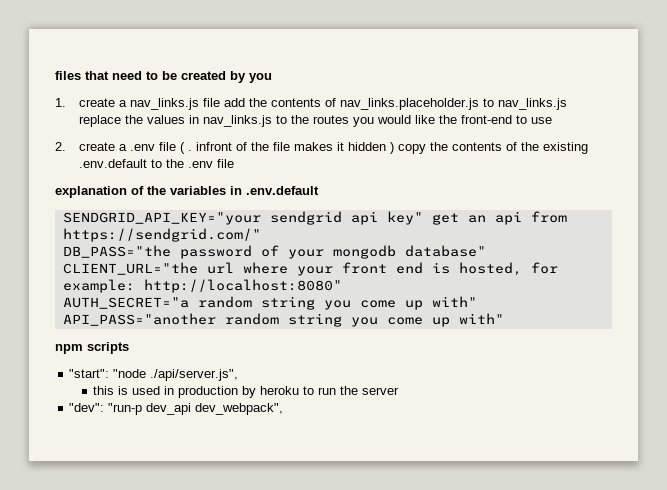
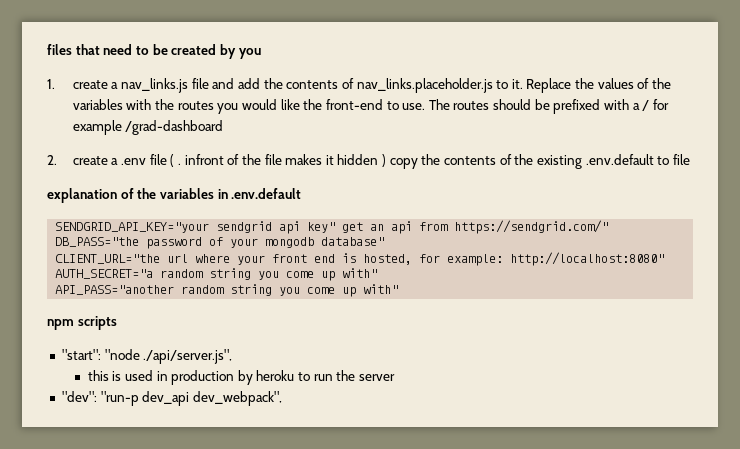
(221, 102) none -> [212,78,235,89] and
[498,98,568,110] [79,115,288,127] nav_links.js replace the values in nav_links.js to -> [511,78,672,93] [72,99,152,110] it. Replace the values of the variables with
[531,117,553,124] use -> [402,99,669,114] [72,120,224,135] use. The routes should be prefixed with a / for example /grad-dashboard
[166,159,214,168] the .env -> (670, 160) none

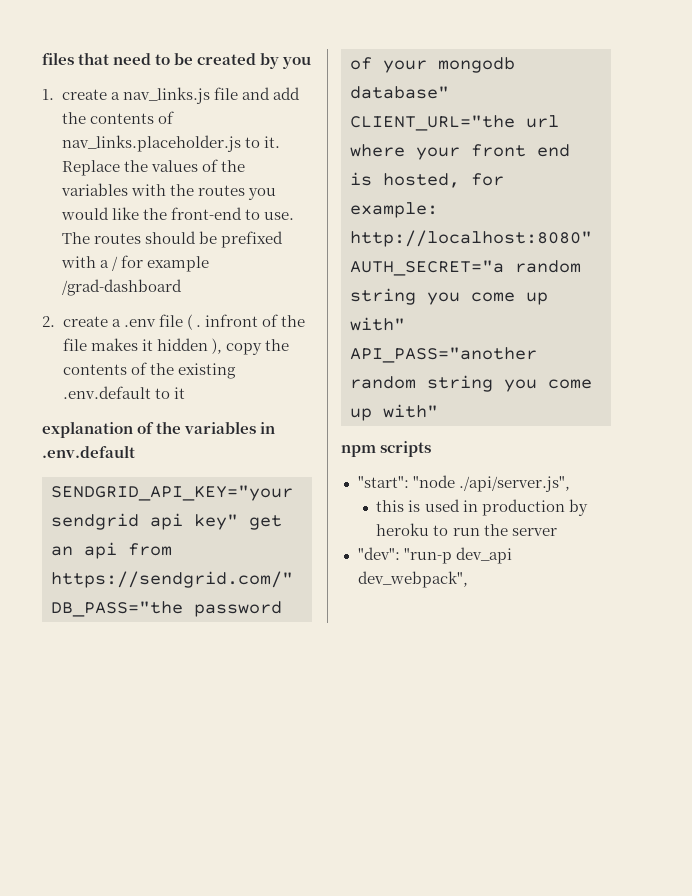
[382,154,387,167] ) -> [211,338,222,354] ),
[672,154,690,165] file -> [173,387,185,399] it

